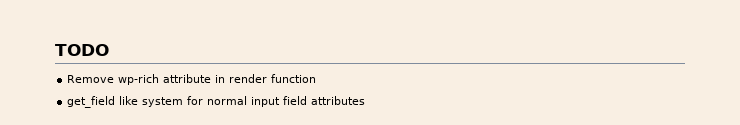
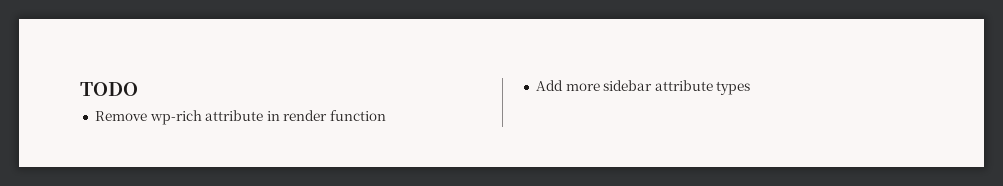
[67,96,366,108] get_field like system for normal input field attributes -> [535,80,751,95] Add more sidebar attribute types

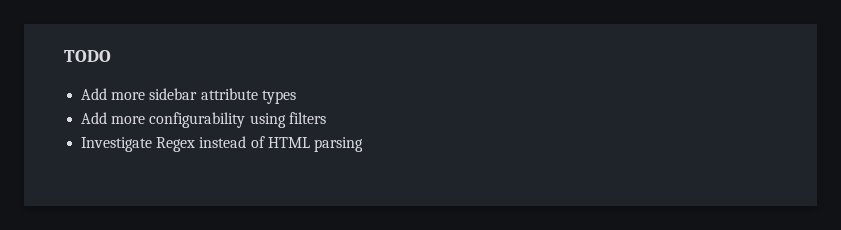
[94,110,387,125] // Remove wp-rich attribute in render function -> (111, 56) none
(751, 88) none -> [81,112,326,128] [81,136,363,152] // Add more configurability using filters // Investigate Regex instead of HTML parsing

